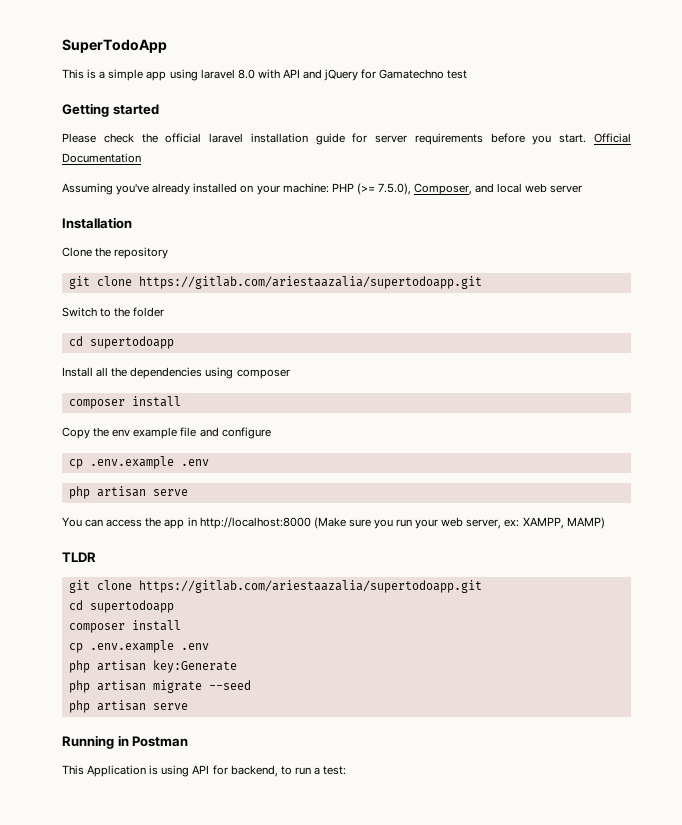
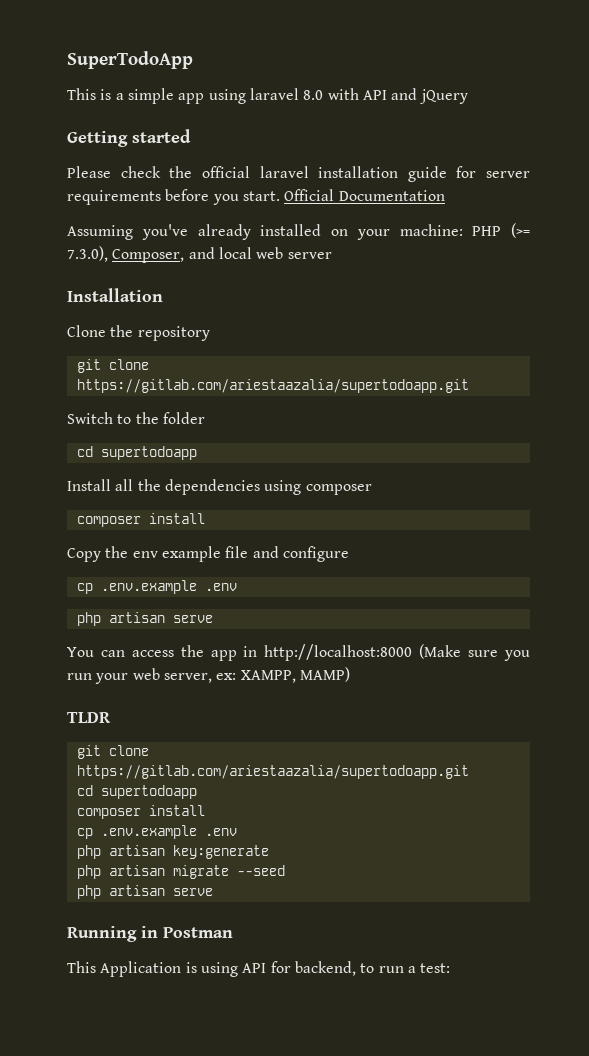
[361,69,468,79] for Gamatechno test -> (468, 96) none
[377,183,411,195] 7.5.0), -> [67,246,108,262] 7.3.0),
[152,660,237,673] key:Generate -> [172,845,269,859] key:generate

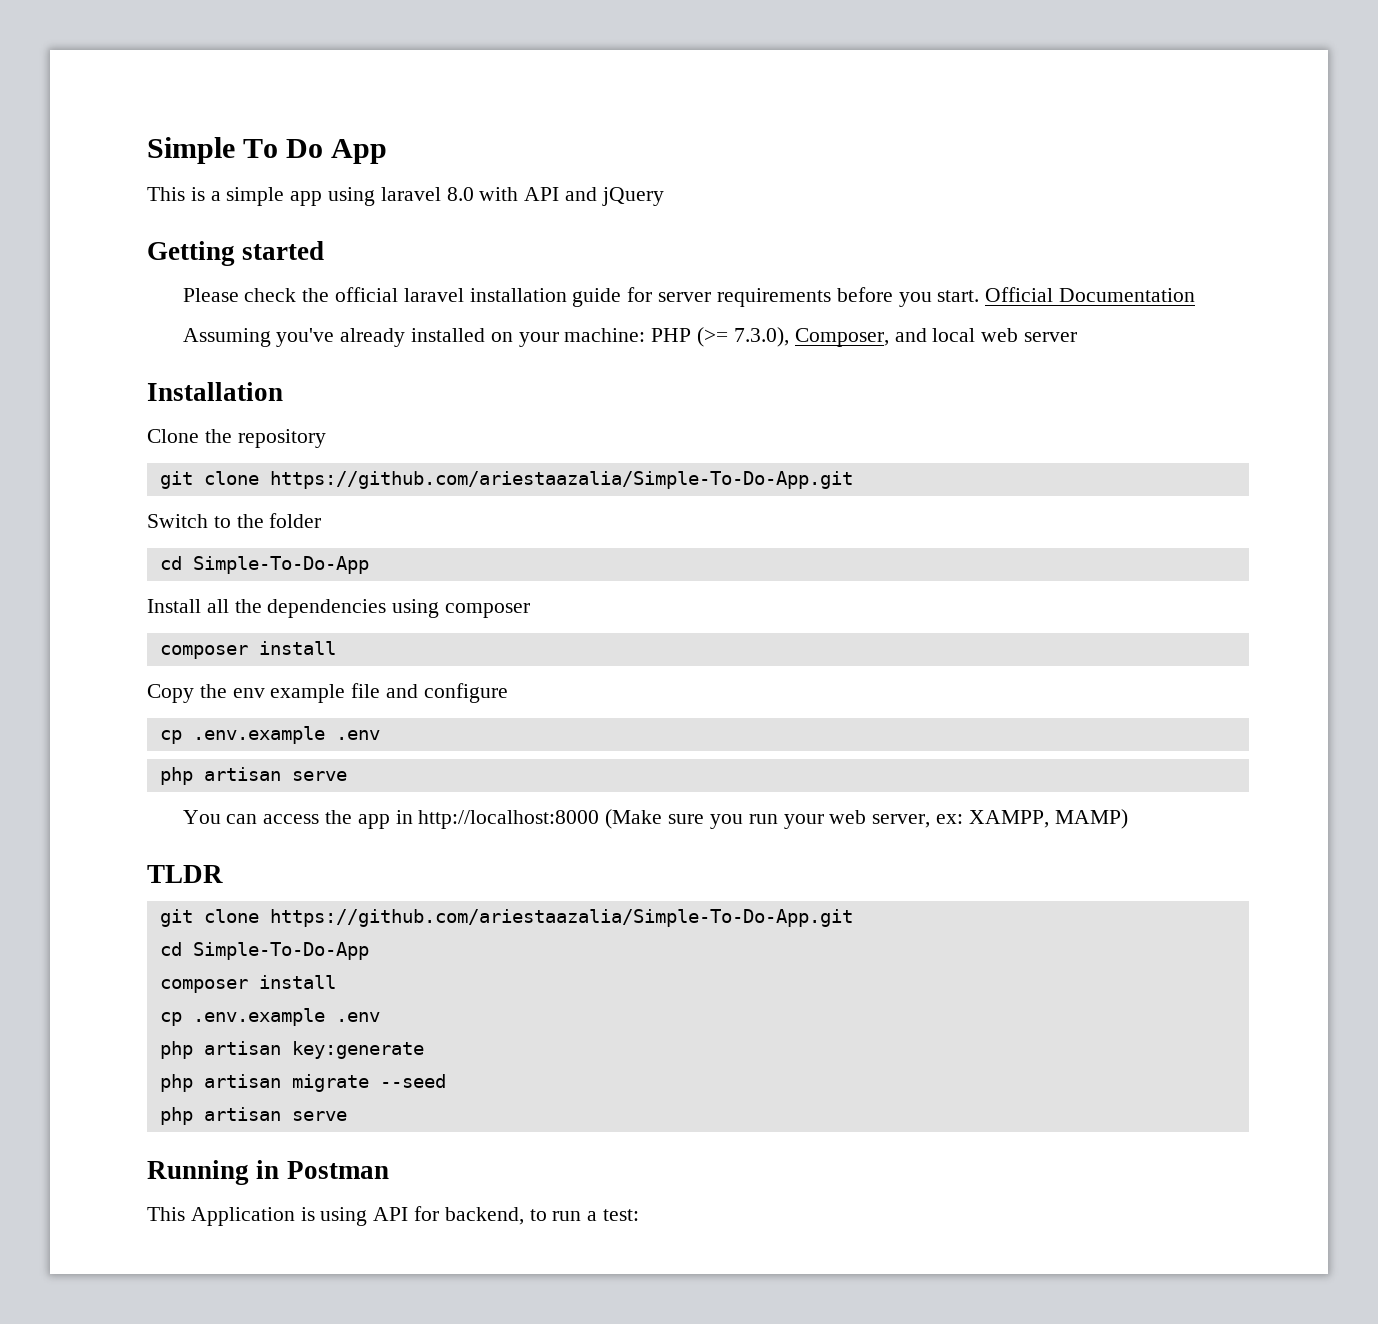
[67,51,193,69] SuperTodoApp -> [147,137,388,164] Simple To Do App
[76,379,469,393] https://gitlab.com/ariestaazalia/supertodoapp.git -> [269,471,853,489] https://github.com/ariestaazalia/Simple-To-Do-App.git
[100,446,197,460] supertodoapp -> [192,556,369,574] Simple-To-Do-App
[76,765,469,779] [76,785,197,799] https://gitlab.com/ariestaazalia/supertodoapp.git // cd supertodoapp -> [269,909,853,927] [159,942,369,960] https://github.com/ariestaazalia/Simple-To-Do-App.git // cd Simple-To-Do-App

